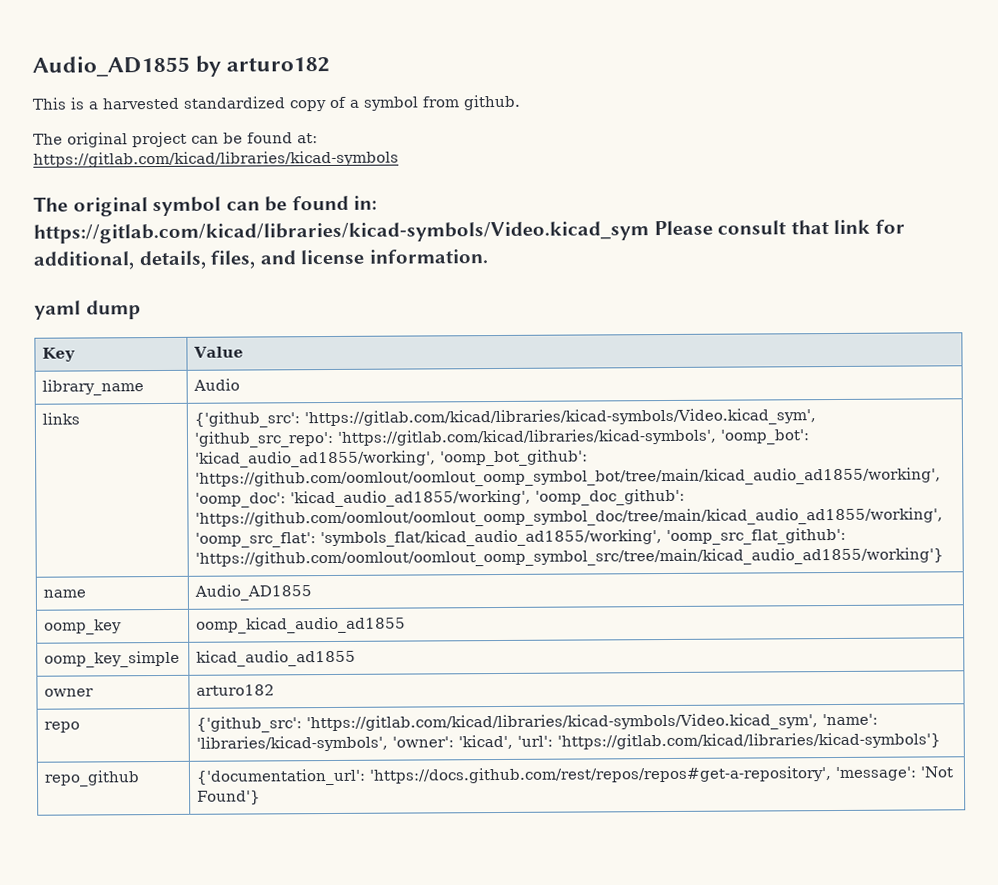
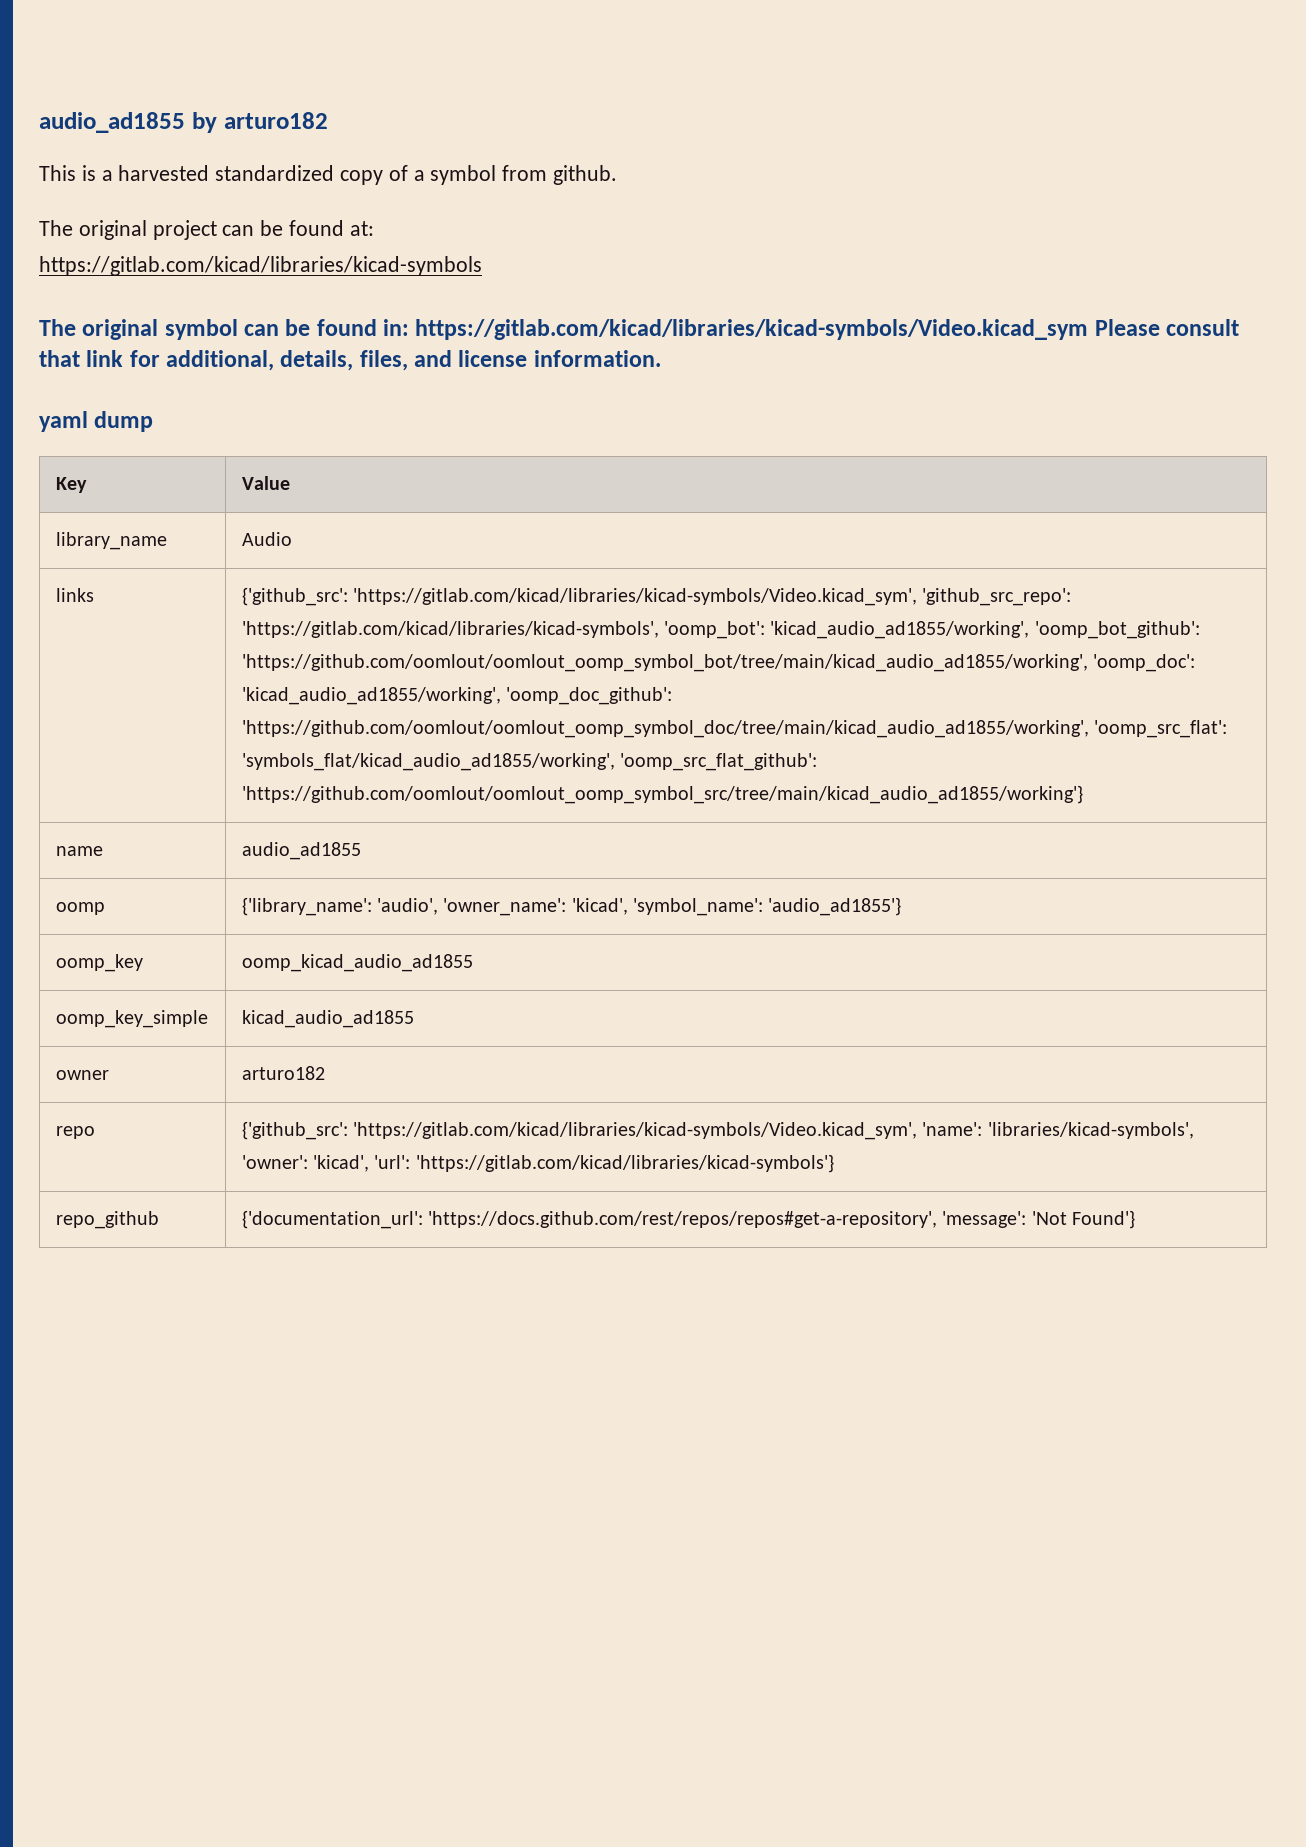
[32,55,190,77] Audio_AD1855 -> [39,112,185,133] audio_ad1855
[194,584,313,601] Audio_AD1855 -> [241,842,361,860] [55,902,105,915] [241,897,902,916] audio_ad1855 // oomp | {'library_name': 'audio', 'owner_name': 'kicad', 'symbol_name': 'audio_ad1855'}

